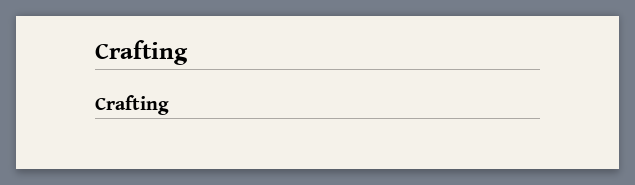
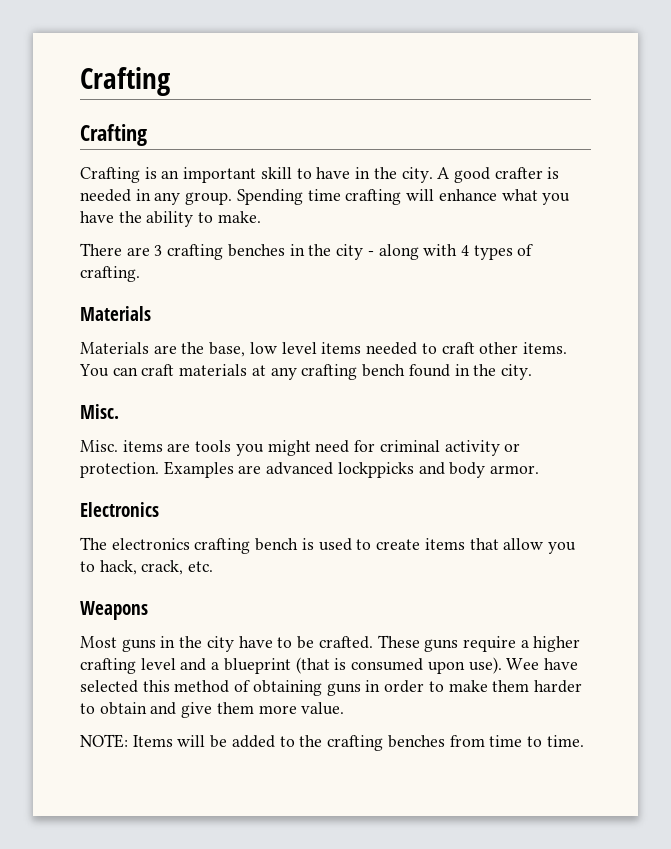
[95,40,188,65] [95,95,169,115] Crafting // Crafting -> [80,67,170,96] [80,124,147,146] [80,167,560,183] [80,189,571,205] [80,211,261,227] [80,243,534,260] [80,266,140,282] [80,306,151,321] [80,342,567,357] [79,364,532,380] [80,404,119,419] [80,440,521,456] [80,461,540,478] [80,502,159,517] [80,537,576,554] [80,560,214,575] [80,601,148,620] [80,635,581,652] [80,657,578,674] [80,680,582,696] [80,702,345,718] [80,734,584,751] Crafting // Crafting // Crafting is an important skill to have in the city. A good crafter is needed in any group. Spending time crafting will enhance what you have the ability to make. // There are 3 crafting benches in the city - along with 4 types of crafting. // Materials // Materials are the base, low level items needed to craft other items. You can craft materials at any crafting bench found in the city. // Misc. // Misc. items are tools you might need for criminal activity or protection. Examples are advanced lockppicks and body armor. // Electronics // The electronics crafting bench is used to create items that allow you to hack, crack, etc. // Weapons // Most guns in the city have to be crafted. These guns require a higher crafting level and a blueprint (that is consumed upon use). Wee have selected this method of obtaining guns in order to make them harder to obtain and give them more value. // NOTE: Items will be added to the crafting benches from time to time.

